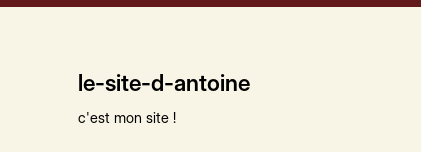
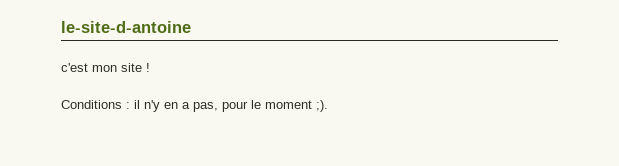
(176, 117) none -> [61,100,328,112] // Conditions : il n'y en a pas, pour le moment ;).

